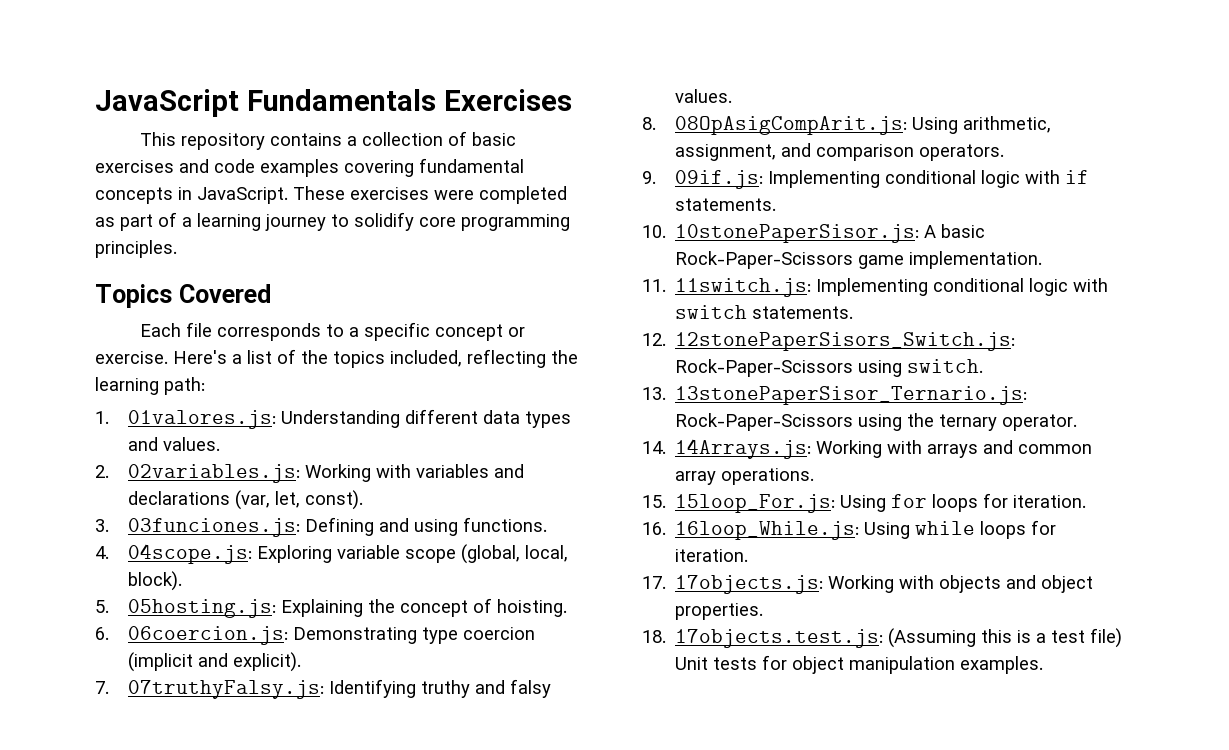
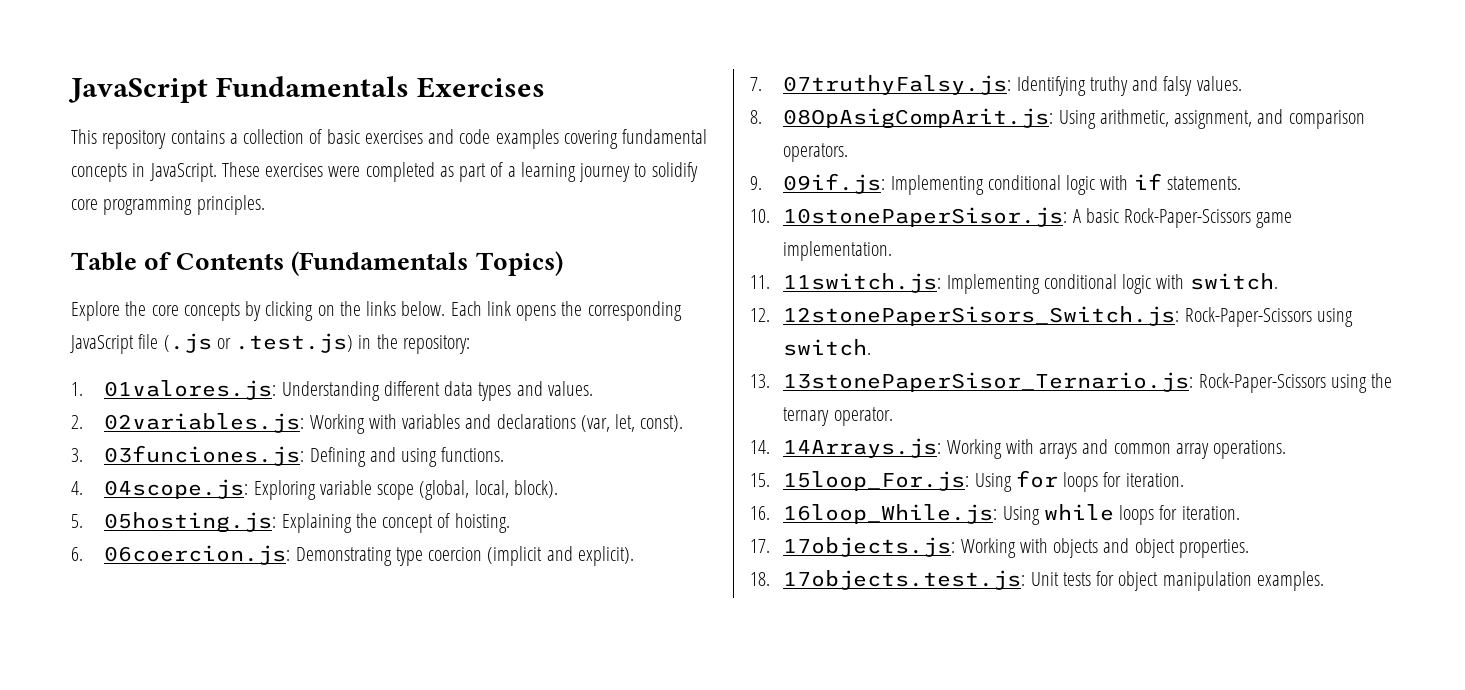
[95,284,271,308] [139,322,525,341] [95,349,578,368] [95,377,205,395] Topics Covered // Each file corresponds to a specific concept or exercise. Here's a list of the topics included, reflecting the learning path: -> [71,251,563,276] [71,301,682,321] [70,333,470,354] Table of Contents (Fundamentals Topics) // Explore the core concepts by clicking on the links below. Each link opens the corresponding JavaScript file (.js or .test.js) in the repository:
[675,305,854,319] switch statements. -> [1189,273,1278,290] switch.
[888,628,1123,648] (Assuming this is a test file) -> (1026, 580) none

